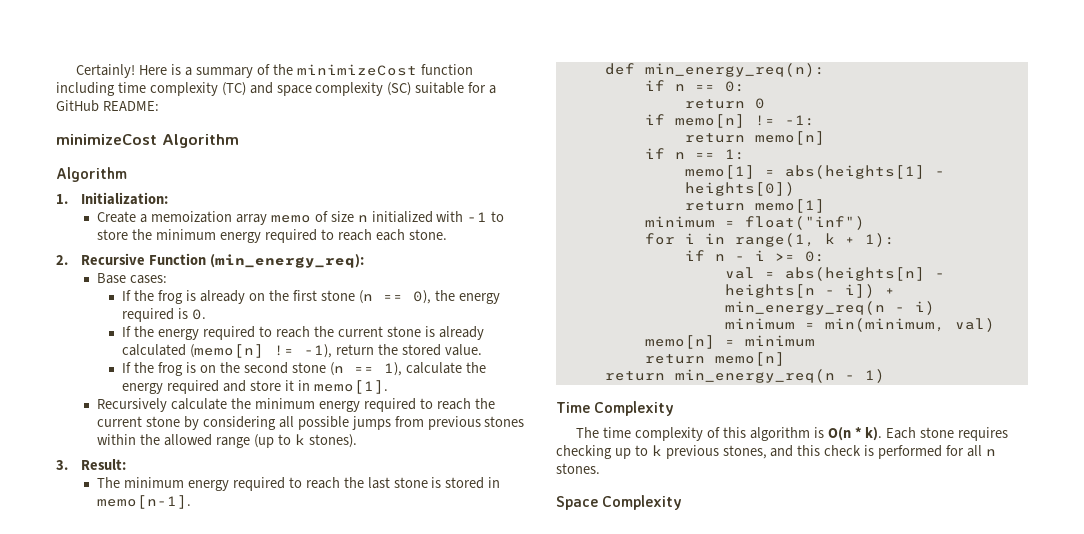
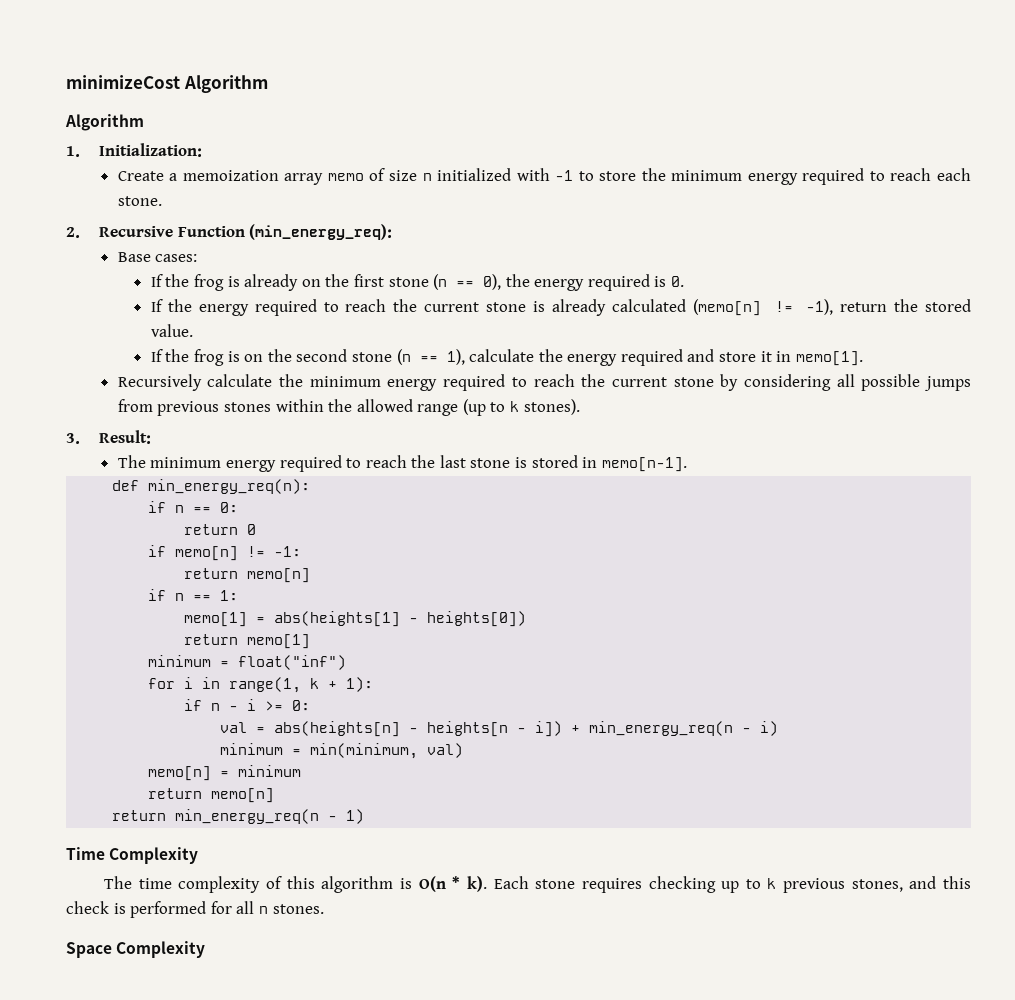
[76,64,473,78] [56,82,497,96] [56,100,159,112] Certainly! Here is a summary of the minimizeCost function including time complexity (TC) and space complexity (SC) suitable for a GitHub README: // -> (66, 82) none

